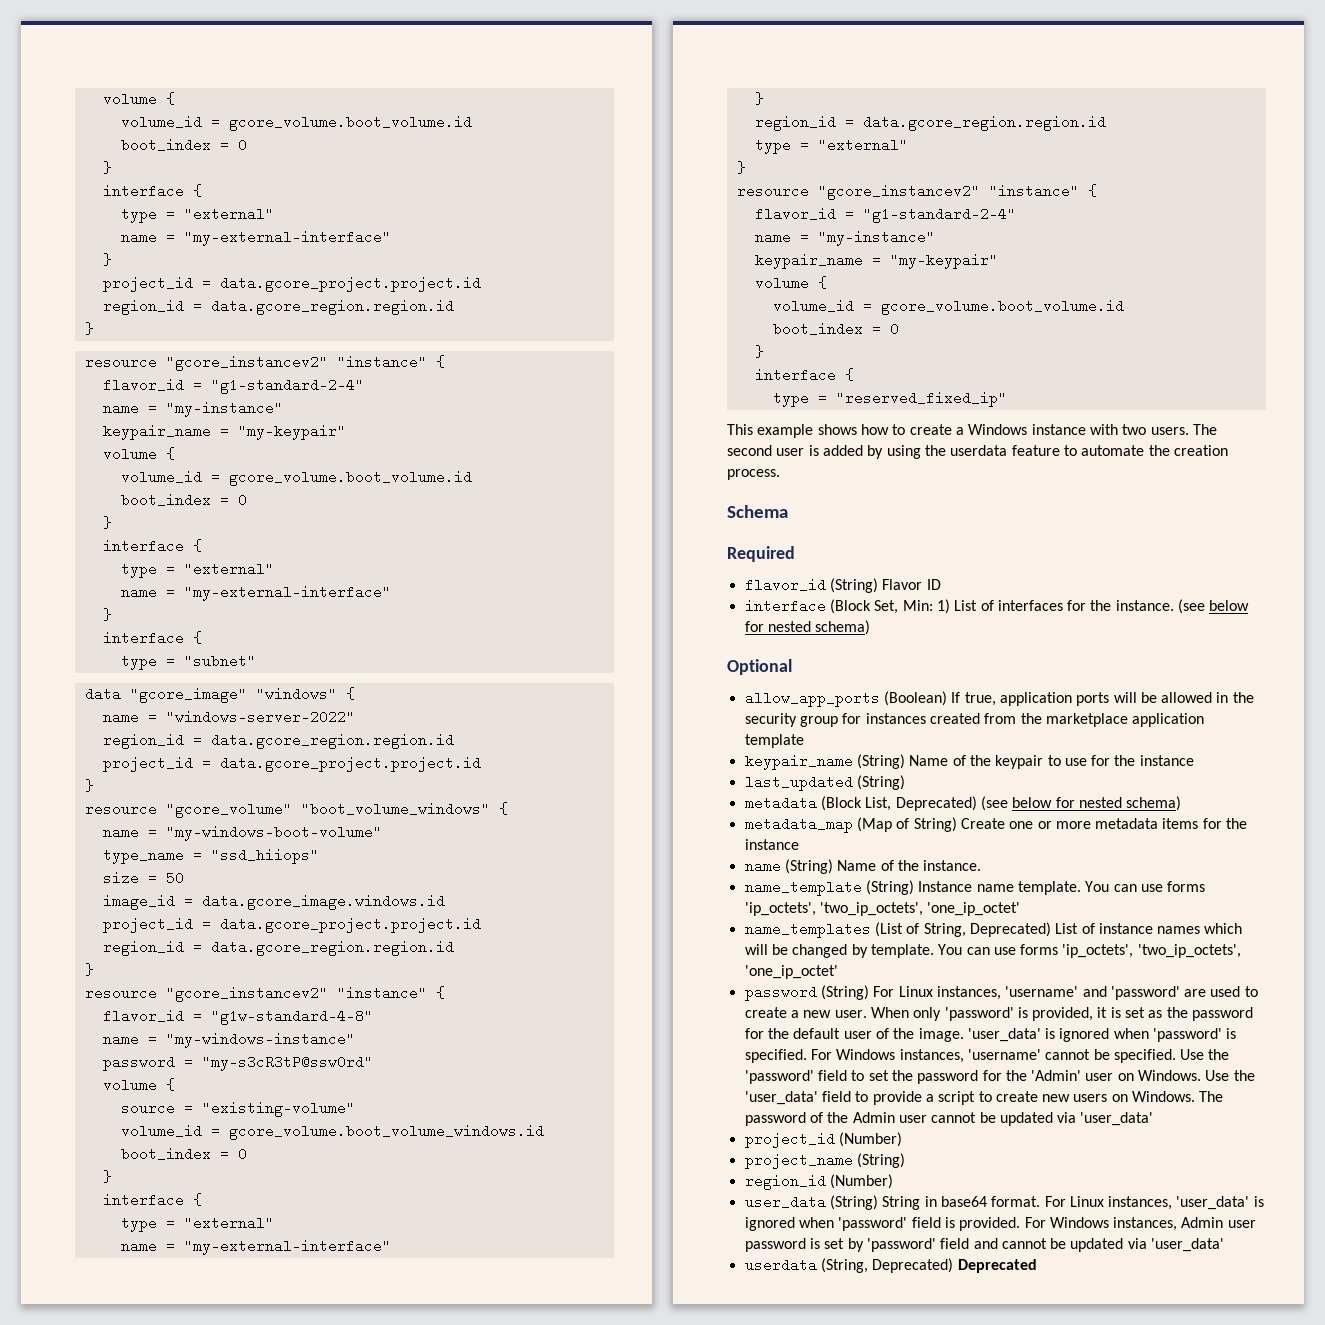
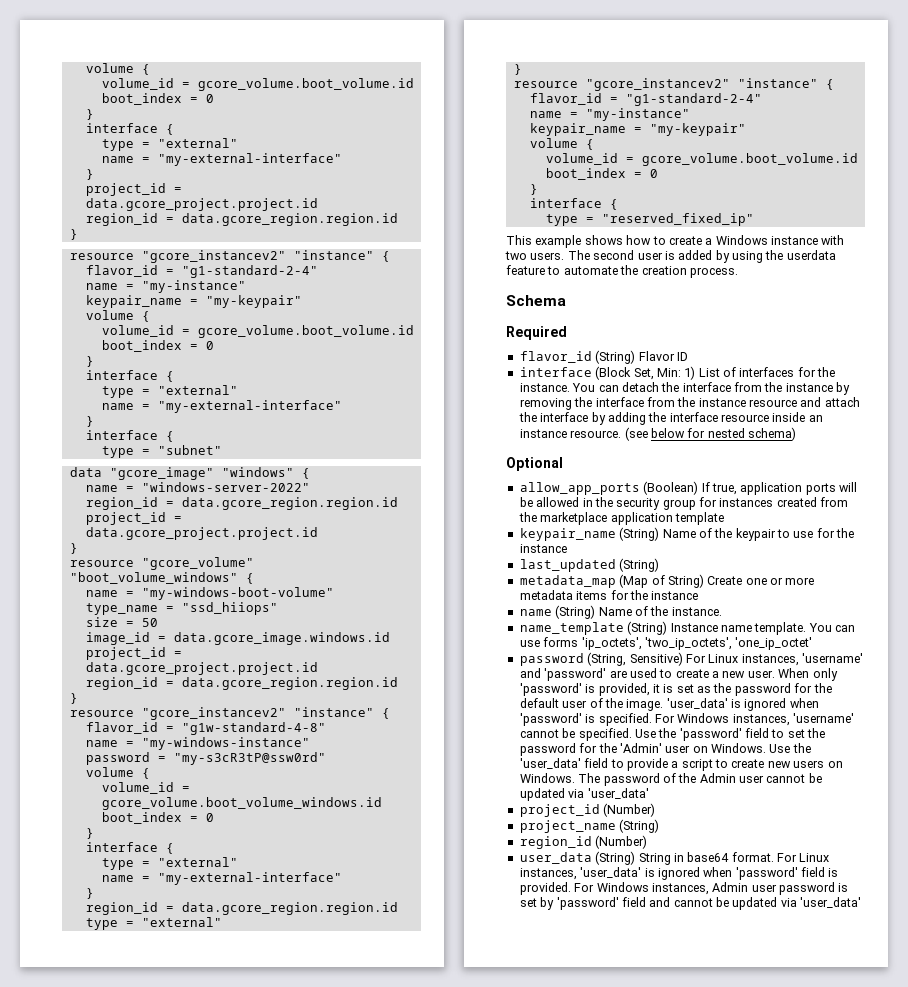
[120,1101,355,1117] // source = "existing-volume" -> (150, 773) none
(1174, 605) none -> [572,382,851,395] [519,397,860,410] [518,412,823,425] [519,429,622,438] You can detach the interface from the instance by removing the interface from the instance resource and attach the interface by adding the interface resource inside an instance resource.
[744,796,1182,811] // metadata (Block List, Deprecated) (see below for nested schema) -> (660, 565) none
[744,922,1243,938] [744,944,1241,958] [744,965,838,979] [744,985,869,1001] // name_templates (List of String, Deprecated) List of instance names which will be changed by template. You can use forms 'ip_octets', 'two_ip_octets', 'one_ip_octet' // password (String) -> [519,652,683,666] // password (String, Sensitive)
[744,1258,1037,1273] // userdata (String, Deprecated) Deprecated -> (862, 902) none

